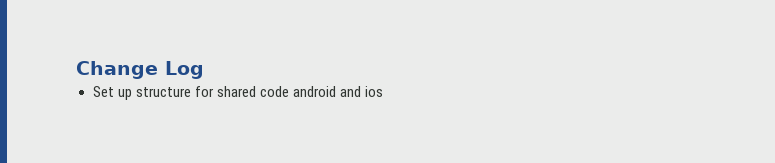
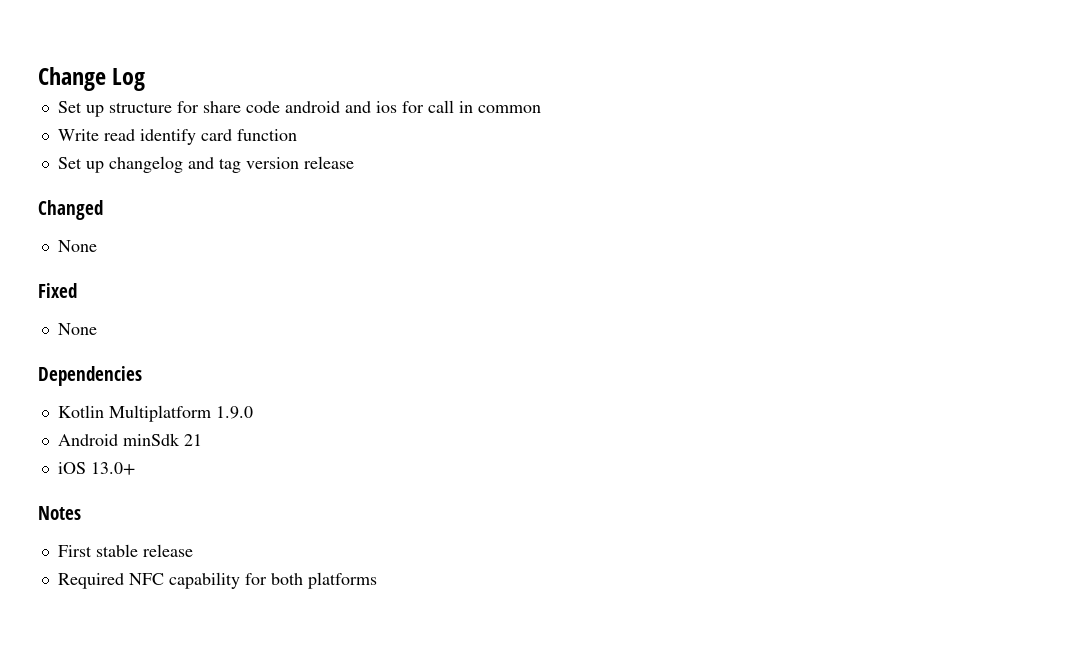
[216,86,256,97] shared -> [202,101,241,113] share
(383, 91) none -> [401,100,541,113] [57,129,297,145] [57,156,354,173] [38,200,103,220] [57,240,97,252] [38,283,77,298] [57,323,97,335] [38,366,142,386] [57,405,253,422] [57,433,202,446] [57,462,135,475] [38,506,81,520] [57,544,193,557] [57,572,377,589] for call in common // Write read identify card function // Set up changelog and tag version release // Changed // None // Fixed // None // Dependencies // Kotlin Multiplatform 1.9.0 // Android minSdk 21 // iOS 13.0+ // Notes // First stable release // Required NFC capability for both platforms

